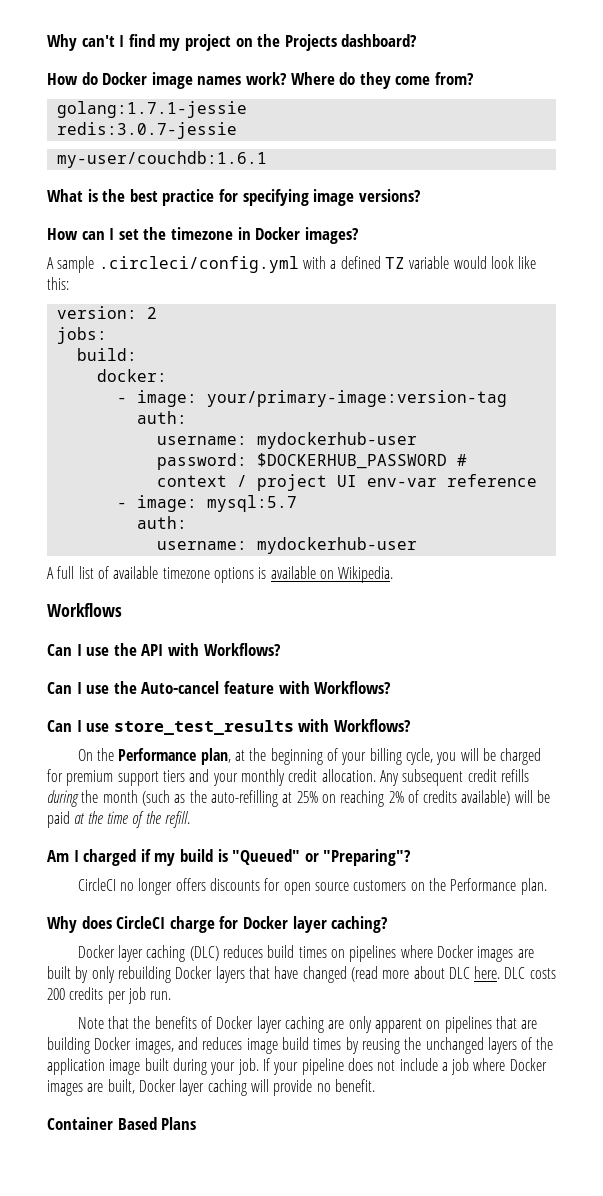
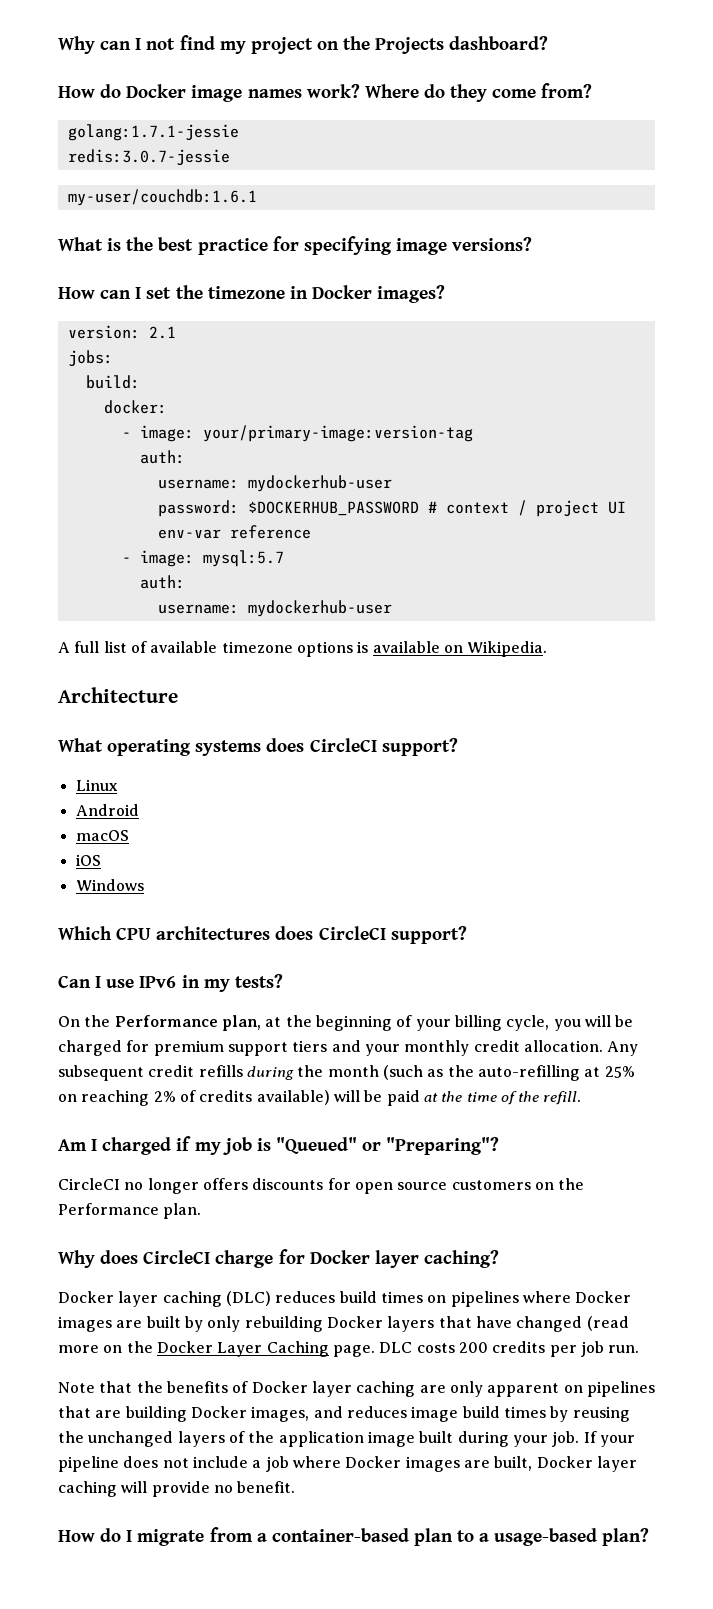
[47,34,125,51] Why can't I -> [58,36,176,54] Why can I not
[47,256,537,273] [47,277,69,290] // A sample .circleci/config.yml with a defined TZ variable would look like this: -> (446, 294) none
[146,307,157,319] 2 -> [148,326,176,339] 2.1
[47,603,122,617] [47,643,281,656] [47,681,392,694] [47,719,411,735] Workflows // Can I use the API with Workflows? // Can I use the Auto-cancel feature with Workflows? // Can I use store_test_results with Workflows? -> [58,687,178,703] [58,738,458,756] [75,779,118,791] [75,804,139,816] [75,830,129,841] [75,854,101,866] [75,879,144,891] [58,926,467,944] [58,974,283,992] Architecture // What operating systems does CircleCI support? // Linux // Android // macOS // iOS // Windows // Which CPU architectures does CircleCI support? // Can I use IPv6 in my tests?
[179,849,213,862] build -> [222,1137,252,1155] job
[413,966,501,979] about DLC here. -> [103,1341,375,1357] on the Docker Layer Caching page.
[47,1117,197,1130] Container Based Plans -> [58,1527,650,1546] How do I migrate from a container-based plan to a usage-based plan?

